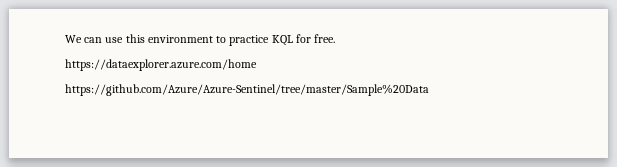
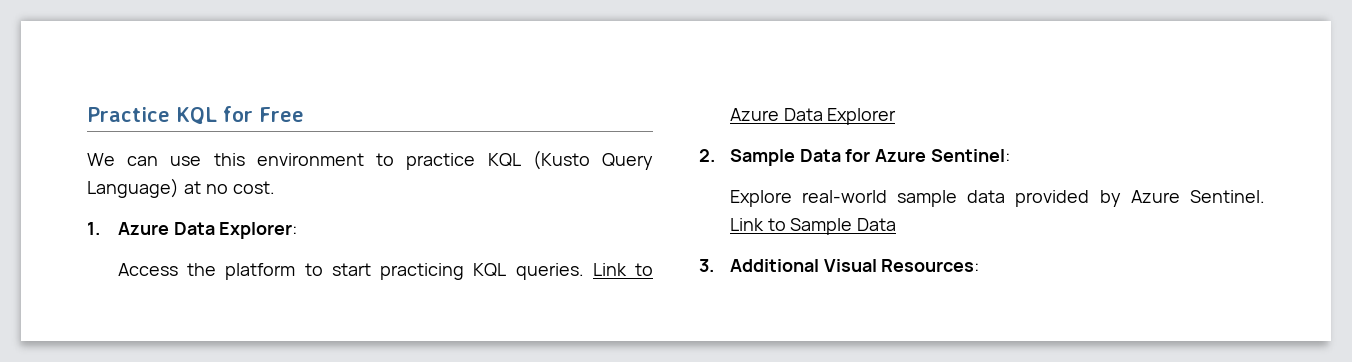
(65, 39) none -> [87,106,304,125] Practice KQL for Free //
[295,34,336,43] [65,59,257,71] [65,84,429,96] for free. // https://dataexplorer.azure.com/home // https://github.com/Azure/Azure-Sentinel/tree/master/Sample%20Data -> [532,150,653,170] [87,178,275,198] [87,222,298,239] [117,263,653,280] [729,108,897,125] [699,149,1011,166] [729,190,1265,207] [729,218,897,235] [699,259,980,272] (Kusto Query Language) at no cost. // 1. Azure Data Explorer: // Access the platform to start practicing KQL queries. Link to Azure Data Explorer // 2. Sample Data for Azure Sentinel: // Explore real-world sample data provided by Azure Sentinel. Link to Sample Data // 3. Additional Visual Resources:

